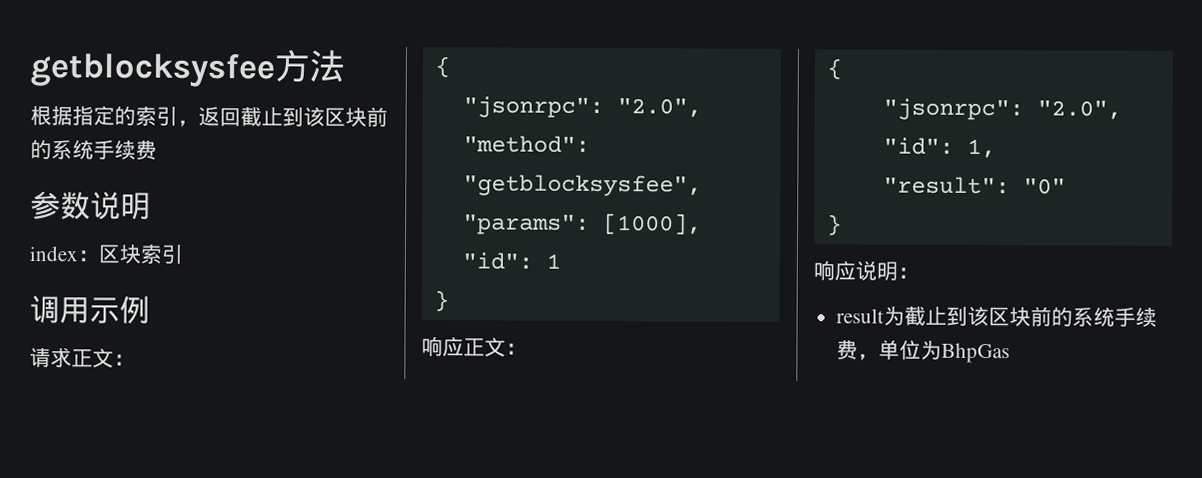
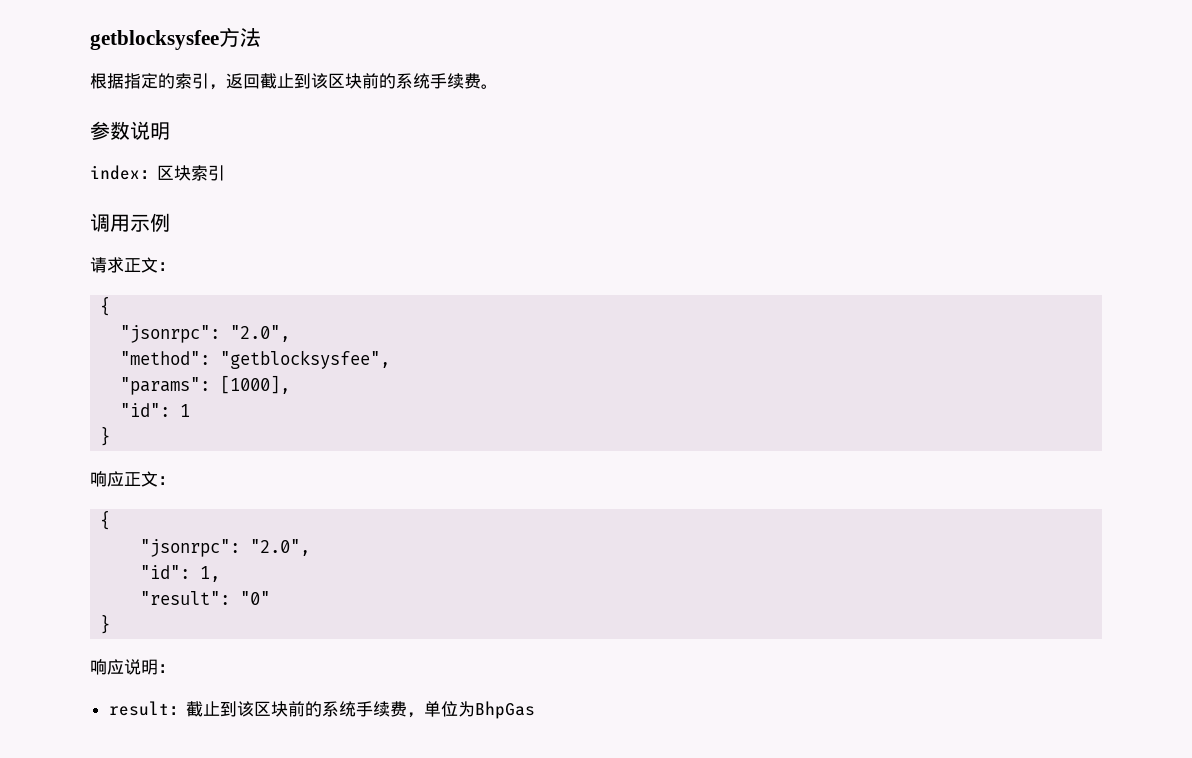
(157, 150) none -> [481,84,498,89] 。
[883,306,906,326] 为 -> [168,706,186,715] ：

